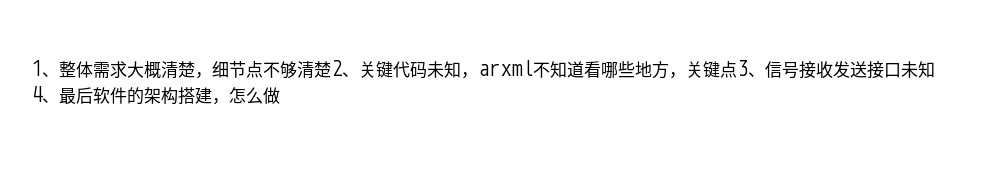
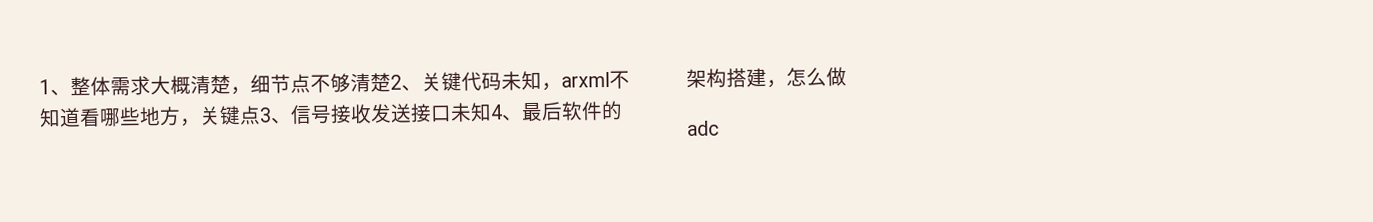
(280, 95) none -> [687,120,719,136] // adc

